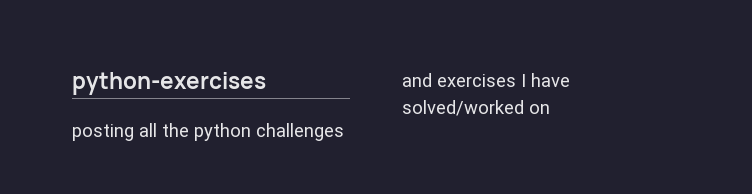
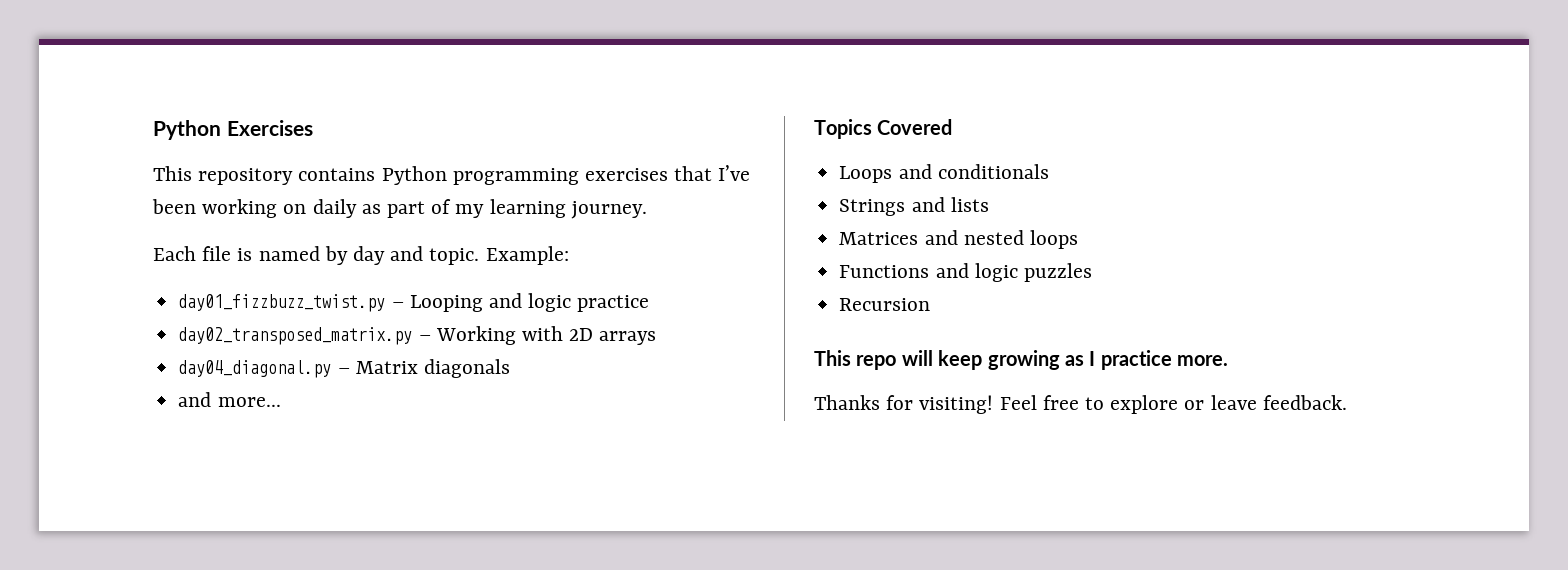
[72,72,266,95] [72,123,344,141] [402,73,570,87] [402,100,550,116] python-exercises // posting all the python challenges and exercises I have solved/worked on -> [153,120,313,140] [153,165,751,185] [152,199,647,219] [153,246,569,265] [178,293,650,312] [178,326,657,345] [178,359,510,378] [178,392,281,407] [814,119,953,139] [839,164,1049,183] [839,197,989,216] [839,230,1078,249] [839,263,1092,282] [839,298,931,311] [814,350,1229,370] [814,395,1347,414] Python Exercises // This repository contains Python programming exercises that I’ve been working on daily as part of my learning journey. // Each file is named by day and topic. Example: // day01_fizzbuzz_twist.py – Looping and logic practice // day02_transposed_matrix.py – Working with 2D arrays // day04_diagonal.py – Matrix diagonals // and more... // Topics Covered // Loops and conditionals // Strings and lists // Matrices and nested loops // Functions and logic puzzles // Recursion // This repo will keep growing as I practice more. // Thanks for visiting! Feel free to explore or leave feedback.

